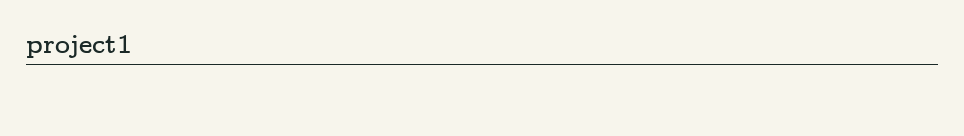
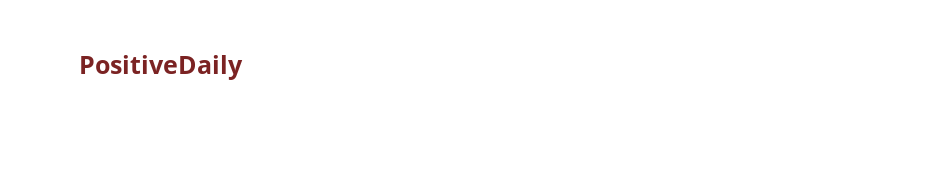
[26,35,132,58] project1 -> [79,55,243,80] PositiveDaily

